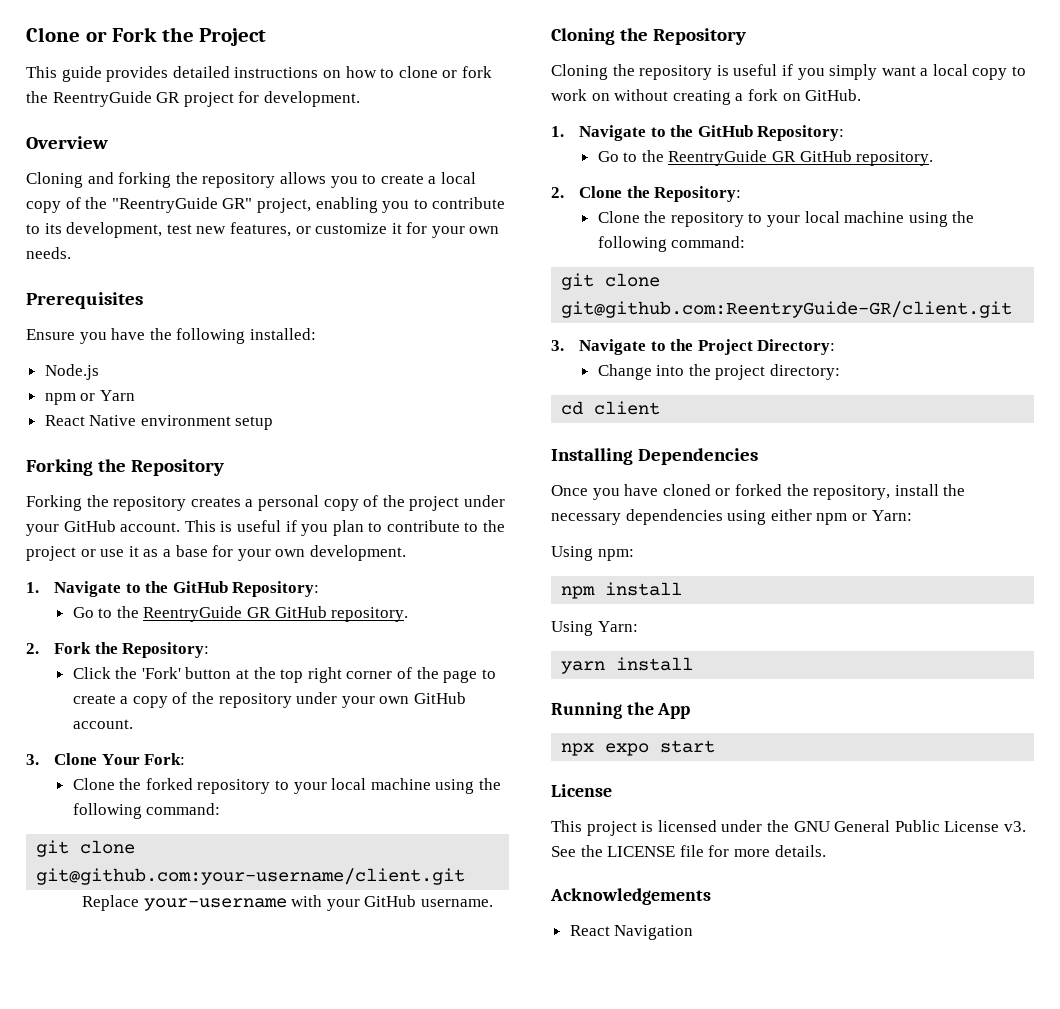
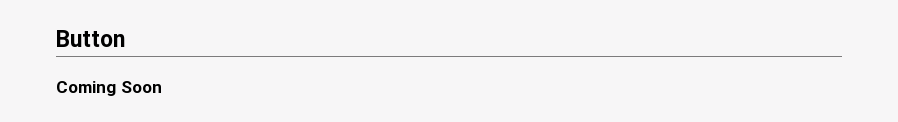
[26,27,267,46] [26,66,492,82] [26,91,360,107] [26,136,108,149] [26,172,476,188] [26,197,506,213] [26,222,500,238] [26,247,71,259] [26,292,143,309] [26,328,316,344] [44,364,99,380] [44,390,135,405] [44,415,274,430] [26,459,225,476] [26,495,505,511] [26,520,506,536] [26,545,406,561] [26,581,320,597] [72,606,409,622] [26,642,210,658] [72,667,496,683] [72,692,466,708] [72,719,133,729] [26,753,186,765] [72,778,501,794] [72,803,221,819] [36,840,136,857] [36,868,466,885] [81,895,493,911] [551,28,747,45] [551,64,1027,80] [551,89,862,105] [551,125,845,141] [597,150,934,166] [551,186,742,202] [597,211,975,227] [597,236,746,252] [561,273,661,290] [561,301,1013,318] [551,339,836,355] [597,364,841,380] [561,401,661,415] [551,448,759,465] [551,484,966,500] [551,509,912,525] [551,546,634,561] [561,582,683,599] [551,621,638,636] [561,657,694,674] [551,702,691,719] [561,740,716,756] [551,784,612,797] [551,820,1026,836] [551,845,826,857] [550,888,711,905] [569,925,694,940] Clone or Fork the Project // This guide provides detailed instructions on how to clone or fork the ReentryGuide GR project for development. // Overview // Cloning and forking the repository allows you to create a local copy of the "ReentryGuide GR" project, enabling you to contribute to its development, test new features, or customize it for your own needs. // Prerequisites // Ensure you have the following installed: // Node.js // npm or Yarn // React Native environment setup // Forking the Repository // Forking the repository creates a personal copy of the project under your GitHub account. This is useful if you plan to contribute to the project or use it as a base for your own development. // 1. Navigate to the GitHub Repository: // Go to the ReentryGuide GR GitHub repository. // 2. Fork the Repository: // Click the 'Fork' button at the top right corner of the page to create a copy of the repository under your own GitHub account. // 3. Clone Your Fork: // Clone the forked repository to your local machine using the following command: // git clone git@github.com:your-username/client.git // Replace your-username with your GitHub username. // Cloning the Repository // Cloning the repository is useful if you simply want a local copy to work on without creating a fork on GitHub. // 1. Navigate to the GitHub Repository: // Go to the ReentryGuide GR GitHub repository. // 2. Clone the Repository: // Clone the repository to your local machine using the following command: // git clone git@github.com:ReentryGuide-GR/client.git // 3. Navigate to the Project Directory: // Change into the project directory: // cd client // Installing Dependencies // Once you have cloned or forked the repository, install the necessary dependencies using either npm or Yarn: // Using npm: // npm install // Using Yarn: // yarn install // Running the App // npx expo start // License // This project is licensed under the GNU General Public License v3. See the LICENSE file for more details. // Acknowledgements // React Navigation -> [56,30,125,47] [56,81,162,96] Button // Coming Soon

